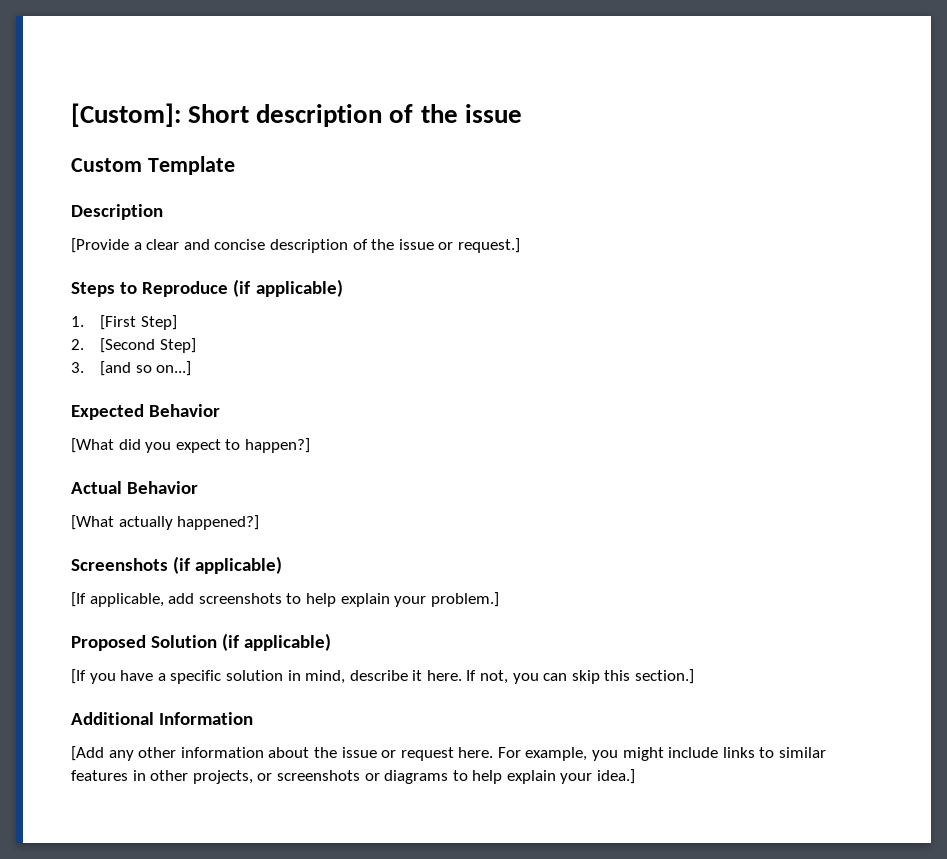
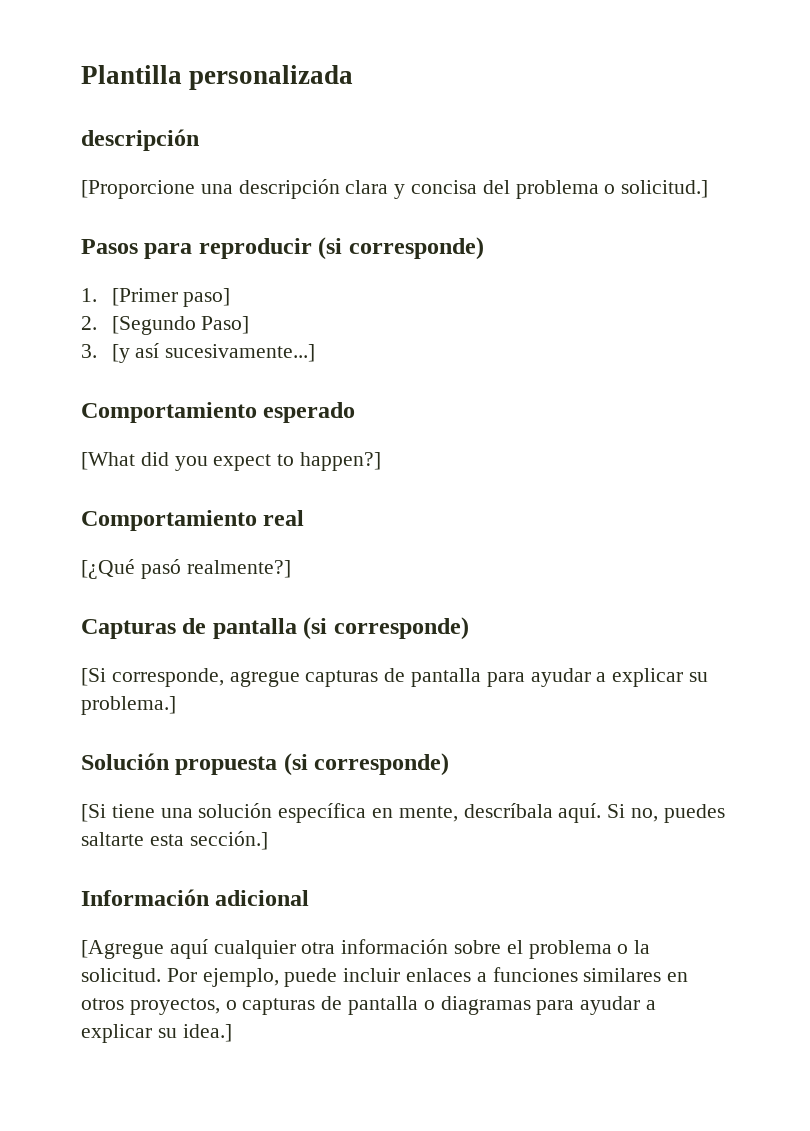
[71,103,522,127] [71,156,235,175] [71,204,163,220] [71,238,520,253] [71,279,343,297] [Custom]: Short description of the issue // Custom Template // Description // [Provide a clear and concise description of the issue or request.] // Steps to Reproduce (if applicable) -> [81,65,354,90] [81,129,199,151] [81,179,709,199] [81,237,484,260] Plantilla personalizada // descripción // [Proporcione una descripción clara y concisa del problema o solicitud.] // Pasos para reproducir (si corresponde)
[100,315,177,330] [First Step] -> [111,288,231,307] [Primer paso]
[100,338,196,353] [Second Step] -> [111,316,250,335] [Segundo Paso]
[100,361,192,376] [71,404,221,420] [and so on...] // Expected Behavior -> [111,343,316,363] [81,402,356,423] [y así sucesivamente...] // Comportamiento esperado
[71,481,199,494] [71,515,260,530] [71,556,283,574] [71,592,499,607] [71,633,332,651] [71,669,695,684] [71,712,254,725] [71,746,827,761] [71,770,593,784] Actual Behavior // [What actually happened?] // Screenshots (if applicable) // [If applicable, add screenshots to help explain your problem.] // Proposed Solution (if applicable) // [If you have a specific solution in mind, describe it here. If not, you can skip this section.] // Additional Information // [Add any other information about the issue or request here. For example, you might include links to similar features in other projects, or screenshots or diagrams to help explain your -> [81,510,305,531] [81,559,291,579] [81,617,469,640] [81,668,709,687] [81,696,176,715] [81,753,450,776] [81,803,725,823] [81,831,268,850] [81,889,310,906] [81,939,651,959] [81,967,689,987] [81,996,657,1015] [81,1024,177,1043] Comportamiento real // [¿Qué pasó realmente?] // Capturas de pantalla (si corresponde) // [Si corresponde, agregue capturas de pantalla para ayudar a explicar su problema.] // Solución propuesta (si corresponde) // [Si tiene una solución específica en mente, descríbala aquí. Si no, puedes saltarte esta sección.] // Información adicional // [Agregue aquí cualquier otra información sobre el problema o la solicitud. Por ejemplo, puede incluir enlaces a funciones similares en otros proyectos, o capturas de pantalla o diagramas para ayudar a explicar su

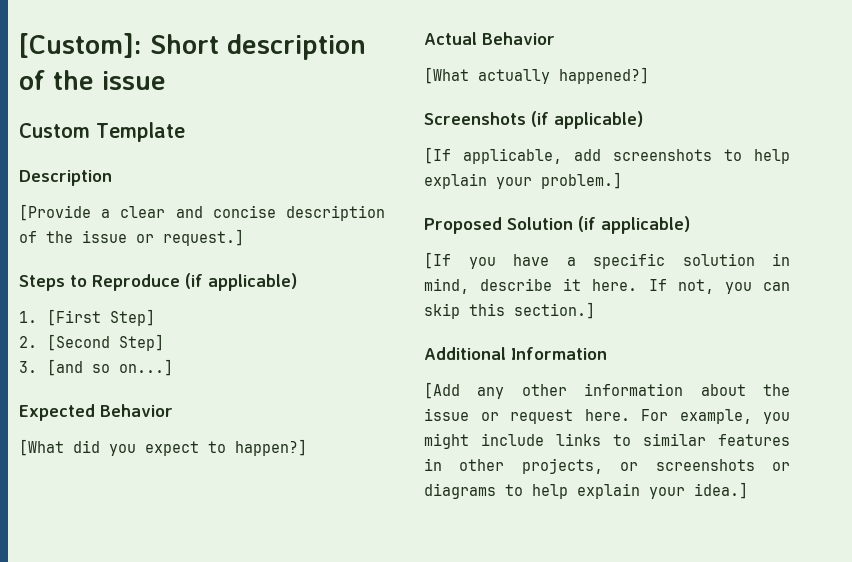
[81,65,354,90] [81,129,199,151] [81,179,709,199] [81,237,484,260] Plantilla personalizada // descripción // [Proporcione una descripción clara y concisa del problema o solicitud.] // Pasos para reproducir (si corresponde) -> [19,33,366,60] [19,70,166,90] [19,122,185,142] [19,170,112,186] [19,204,385,221] [19,229,244,246] [19,273,297,291] [Custom]: Short description of the issue // Custom Template // Description // [Provide a clear and concise description of the issue or request.] // Steps to Reproduce (if applicable)
[111,288,231,307] [Primer paso] -> [46,309,155,326] [First Step]
[111,316,250,335] [Segundo Paso] -> [46,334,164,351] [Second Step]
[111,343,316,363] [81,402,356,423] [y así sucesivamente...] // Comportamiento esperado -> [46,359,173,376] [19,404,173,421] [and so on...] // Expected Behavior
[81,510,305,531] [81,559,291,579] [81,617,469,640] [81,668,709,687] [81,696,176,715] [81,753,450,776] [81,803,725,823] [81,831,268,850] [81,889,310,906] [81,939,651,959] [81,967,689,987] [81,996,657,1015] [81,1024,177,1043] Comportamiento real // [¿Qué pasó realmente?] // Capturas de pantalla (si corresponde) // [Si corresponde, agregue capturas de pantalla para ayudar a explicar su problema.] // Solución propuesta (si corresponde) // [Si tiene una solución específica en mente, descríbala aquí. Si no, puedes saltarte esta sección.] // Información adicional // [Agregue aquí cualquier otra información sobre el problema o la solicitud. Por ejemplo, puede incluir enlaces a funciones similares en otros proyectos, o capturas de pantalla o diagramas para ayudar a explicar su -> [424,32,555,45] [424,67,649,84] [424,111,643,129] [424,147,790,164] [424,172,622,189] [424,216,690,234] [424,252,790,269] [424,278,790,294] [424,302,595,319] [424,347,607,360] [424,382,790,399] [424,408,790,424] [424,433,790,449] [424,458,790,474] [424,483,685,499] Actual Behavior // [What actually happened?] // Screenshots (if applicable) // [If applicable, add screenshots to help explain your problem.] // Proposed Solution (if applicable) // [If you have a specific solution in mind, describe it here. If not, you can skip this section.] // Additional Information // [Add any other information about the issue or request here. For example, you might include links to similar features in other projects, or screenshots or diagrams to help explain your

